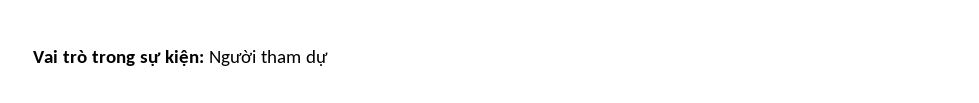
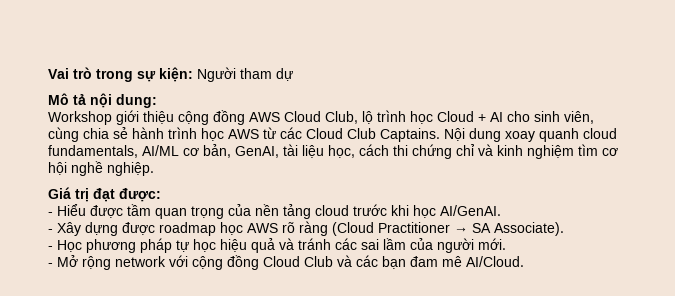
(328, 58) none -> [48,93,157,108] [48,110,594,125] [48,127,617,142] [48,144,618,159] [48,161,154,176] [48,187,161,202] [48,204,501,219] [48,221,564,236] [48,238,506,253] [48,255,524,270] // Mô tả nội dung: // Workshop giới thiệu cộng đồng AWS Cloud Club, lộ trình học Cloud + AI cho sinh viên, cùng chia sẻ hành trình học AWS từ các Cloud Club Captains. Nội dung xoay quanh cloud fundamentals, AI/ML cơ bản, GenAI, tài liệu học, cách thi chứng chỉ và kinh nghiệm tìm cơ hội nghề nghiệp. // Giá trị đạt được: // - Hiểu được tầm quan trọng của nền tảng cloud trước khi học AI/GenAI. // - Xây dựng được roadmap học AWS rõ ràng (Cloud Practitioner → SA Associate). // - Học phương pháp tự học hiệu quả và tránh các sai lầm của người mới. // - Mở rộng network với cộng đồng Cloud Club và các bạn đam mê AI/Cloud.

